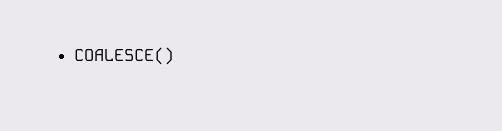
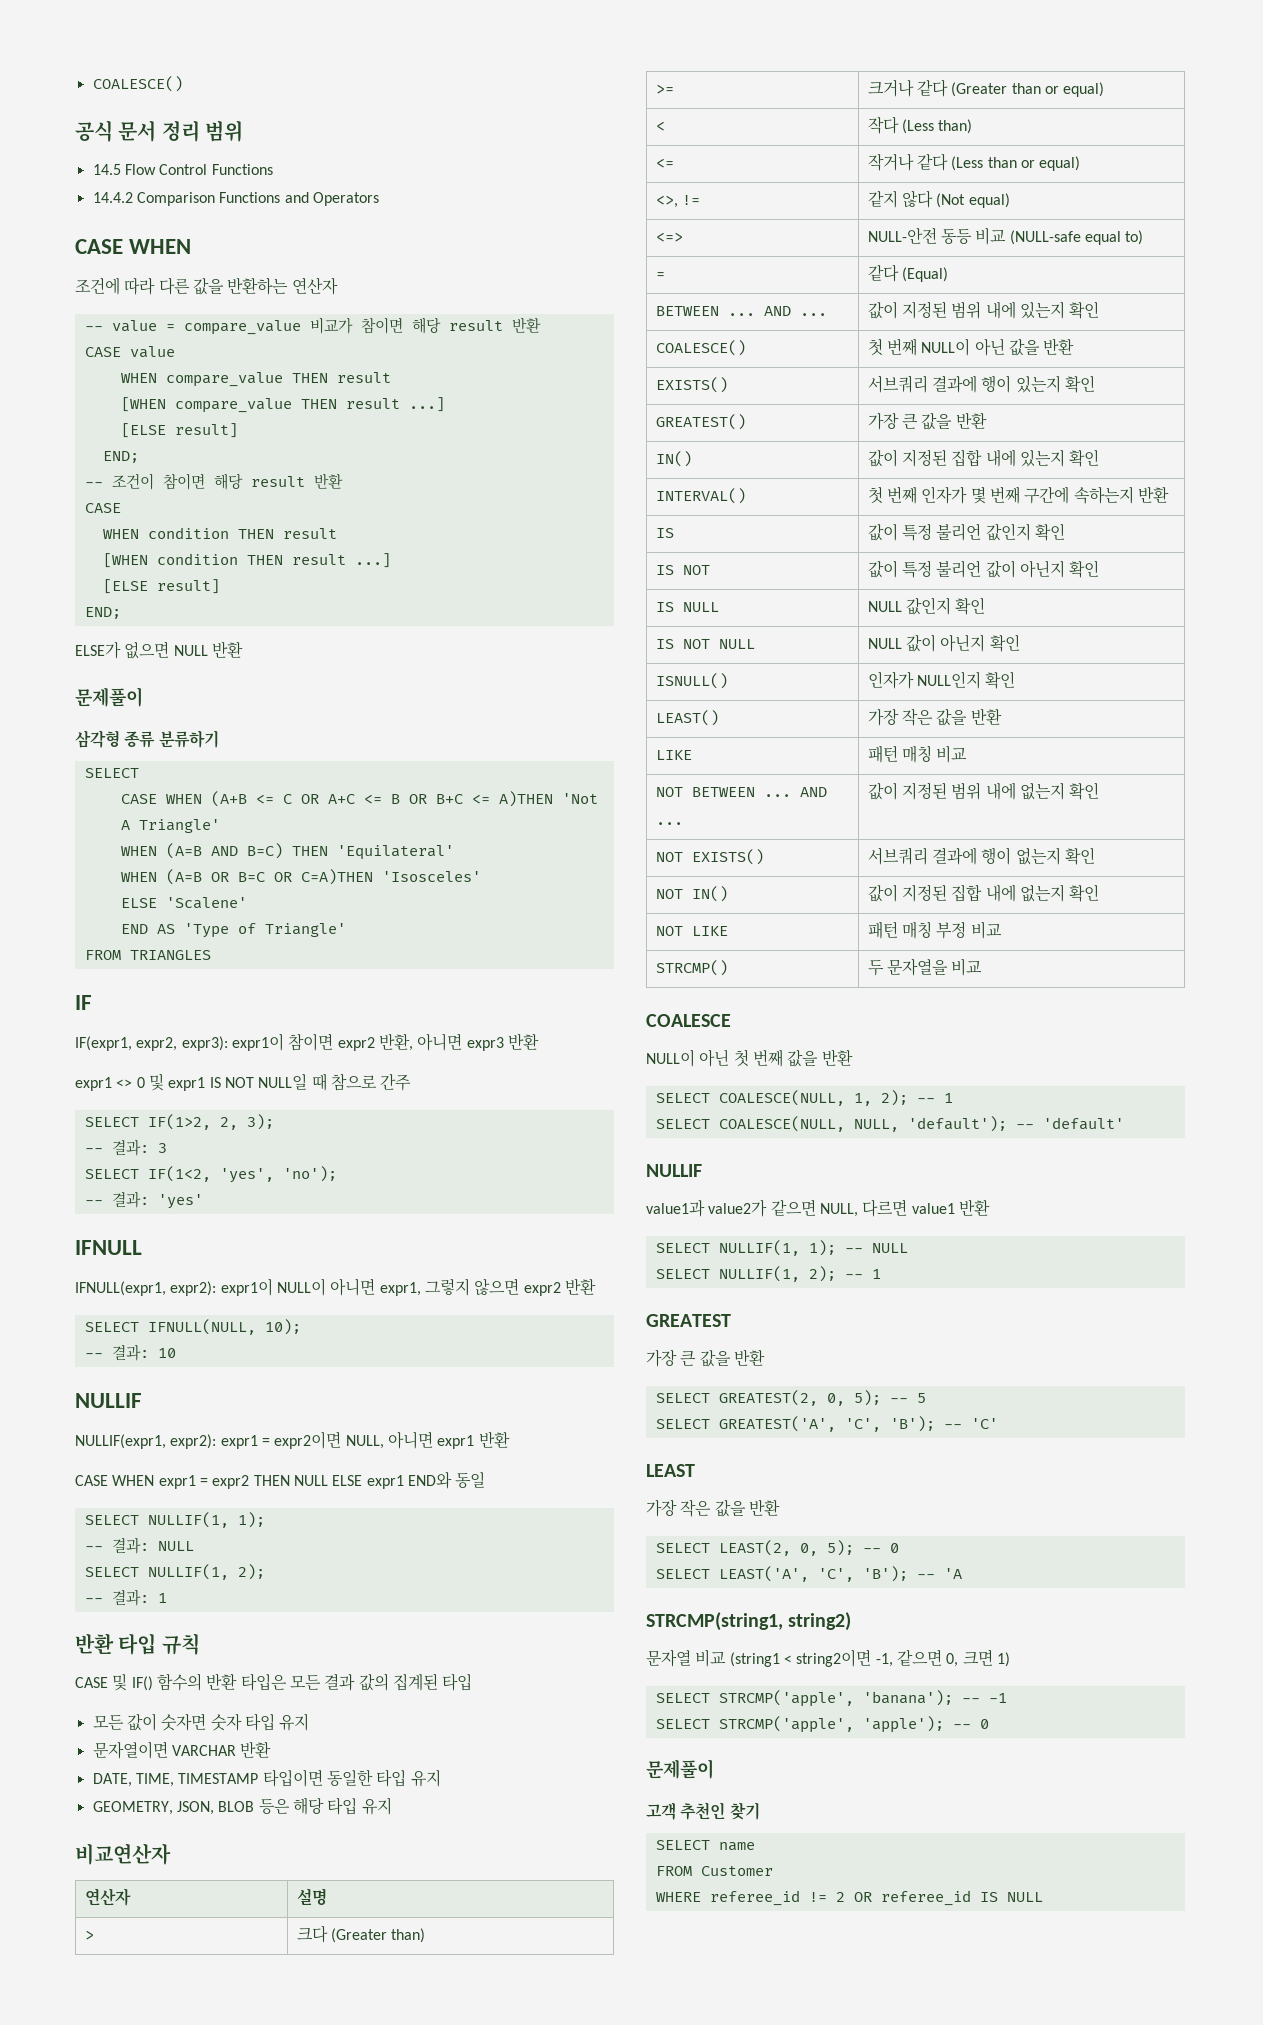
[74,47,175,65] COALESCE() -> [92,76,183,92] [75,120,244,142] [92,164,273,175] [92,192,379,206] [75,239,192,254] [75,277,338,295] [84,317,541,335] [84,346,175,358] [120,372,391,387] [120,397,445,413] [120,423,238,438] [102,451,139,463] [84,473,343,490] [84,503,121,513] [102,527,337,539] [102,553,391,568] [102,579,220,594] [84,607,121,619] [75,641,243,659] [75,687,143,707] [75,730,219,748] [84,768,139,778] [120,791,598,807] [120,819,220,833] [120,843,454,860] [120,869,481,885] [120,897,247,909] [120,923,346,938] [84,950,211,960] [75,995,92,1010] [75,1033,539,1051] [75,1073,412,1091] [84,1114,274,1130] [84,1139,167,1156] [84,1166,337,1183] [84,1191,203,1209] [75,1240,142,1255] [75,1278,596,1296] [84,1319,301,1335] [84,1344,176,1361] [75,1393,142,1408] [75,1431,510,1449] [75,1471,486,1489] [84,1512,265,1528] [84,1537,194,1554] [84,1564,265,1580] [84,1589,167,1606] [75,1633,200,1655] [75,1673,473,1691] [92,1713,310,1731] [92,1741,272,1759] [92,1769,441,1787] [92,1797,392,1815] [75,1843,171,1865] [84,1888,131,1906] [296,1888,327,1905] [84,1930,94,1940] [296,1925,426,1943] [655,84,674,94] [867,79,1105,97] [655,121,665,131] [867,116,973,134] [655,158,674,168] [867,153,1081,171] [655,195,701,208] [867,190,1010,208] [655,232,683,242] [867,227,1144,245] [655,272,665,279] [867,264,949,282] [655,306,827,316] [867,301,1100,319] [655,340,746,356] [867,338,1075,356] [655,377,728,393] [867,375,1096,393] [655,414,746,430] [867,412,987,430] [655,451,692,467] [867,449,1100,467] [655,488,746,504] [867,486,1170,504] [655,528,674,538] [867,523,1066,541] [655,565,710,575] [867,560,1100,578] [655,602,719,612] [867,597,986,615] [655,639,755,649] [867,634,1020,652] [655,673,728,689] [867,671,1016,689] [655,710,719,726] [867,708,1002,726] [655,750,692,760] [867,745,968,763] [655,787,827,797] [655,822,683,825] [867,782,1100,800] [655,849,764,865] [867,847,1096,865] [655,886,728,902] [867,884,1100,902] [655,926,728,936] [867,921,1002,939] [655,960,728,976] [867,958,983,976] [646,1014,731,1027] [646,1049,853,1067] [655,1090,953,1106] [655,1116,1124,1132] [646,1164,702,1177] [646,1199,990,1217] [655,1240,908,1256] [655,1266,881,1282] [646,1314,731,1327] [646,1349,765,1367] [655,1390,926,1406] [655,1416,998,1432] [646,1464,695,1477] [646,1499,780,1517] [655,1540,899,1556] [655,1566,962,1582] [646,1612,852,1631] [646,1649,1010,1667] [655,1690,1007,1707] [655,1716,989,1733] [646,1759,714,1779] [646,1802,760,1820] [655,1840,755,1851] [655,1866,773,1876] [655,1890,1043,1906] COALESCE() // 공식 문서 정리 범위 // 14.5 Flow Control Functions // 14.4.2 Comparison Functions and Operators // CASE WHEN // 조건에 따라 다른 값을 반환하는 연산자 // -- value = compare_value 비교가 참이면 해당 result 반환 // CASE value // WHEN compare_value THEN result // [WHEN compare_value THEN result ...] // [ELSE result] // END; // -- 조건이 참이면 해당 result 반환 // CASE // WHEN condition THEN result // [WHEN condition THEN result ...] // [ELSE result] // END; // ELSE가 없으면 NULL 반환 // 문제풀이 // 삼각형 종류 분류하기 // SELECT // CASE WHEN (A+B <= C OR A+C <= B OR B+C <= A)THEN 'Not A Triangle' // WHEN (A=B AND B=C) THEN 'Equilateral' // WHEN (A=B OR B=C OR C=A)THEN 'Isosceles' // ELSE 'Scalene' // END AS 'Type of Triangle' // FROM TRIANGLES // IF // IF(expr1, expr2, expr3): expr1이 참이면 expr2 반환, 아니면 expr3 반환 // expr1 <> 0 및 expr1 IS NOT NULL일 때 참으로 간주 // SELECT IF(1>2, 2, 3); // -- 결과: 3 // SELECT IF(1<2, 'yes', 'no'); // -- 결과: 'yes' // IFNULL // IFNULL(expr1, expr2): expr1이 NULL이 아니면 expr1, 그렇지 않으면 expr2 반환 // SELECT IFNULL(NULL, 10); // -- 결과: 10 // NULLIF // NULLIF(expr1, expr2): expr1 = expr2이면 NULL, 아니면 expr1 반환 // CASE WHEN expr1 = expr2 THEN NULL ELSE expr1 END와 동일 // SELECT NULLIF(1, 1); // -- 결과: NULL // SELECT NULLIF(1, 2); // -- 결과: 1 // 반환 타입 규칙 // CASE 및 IF() 함수의 반환 타입은 모든 결과 값의 집계된 타입 // 모든 값이 숫자면 숫자 타입 유지 // 문자열이면 VARCHAR 반환 // DATE, TIME, TIMESTAMP 타입이면 동일한 타입 유지 // GEOMETRY, JSON, BLOB 등은 해당 타입 유지 // 비교연산자 // 연산자 | 설명 // > | 크다 (Greater than) // >= | 크거나 같다 (Greater than or equal) // < | 작다 (Less than) // <= | 작거나 같다 (Less than or equal) // <>, != | 같지 않다 (Not equal) // <=> | NULL-안전 동등 비교 (NULL-safe equal to) // = | 같다 (Equal) // BETWEEN ... AND ... | 값이 지정된 범위 내에 있는지 확인 // COALESCE() | 첫 번째 NULL이 아닌 값을 반환 // EXISTS() | 서브쿼리 결과에 행이 있는지 확인 // GREATEST() | 가장 큰 값을 반환 // IN() | 값이 지정된 집합 내에 있는지 확인 // INTERVAL() | 첫 번째 인자가 몇 번째 구간에 속하는지 반환 // IS | 값이 특정 불리언 값인지 확인 // IS NOT | 값이 특정 불리언 값이 아닌지 확인 // IS NULL | NULL 값인지 확인 // IS NOT NULL | NULL 값이 아닌지 확인 // ISNULL() | 인자가 NULL인지 확인 // LEAST() | 가장 작은 값을 반환 // LIKE | 패턴 매칭 비교 // NOT BETWEEN ... AND ... | 값이 지정된 범위 내에 없는지 확인 // NOT EXISTS() | 서브쿼리 결과에 행이 없는지 확인 // NOT IN() | 값이 지정된 집합 내에 없는지 확인 // NOT LIKE | 패턴 매칭 부정 비교 // STRCMP() | 두 문자열을 비교 // COALESCE // NULL이 아닌 첫 번째 값을 반환 // SELECT COALESCE(NULL, 1, 2); -- 1 // SELECT COALESCE(NULL, NULL, 'default'); -- 'default' // NULLIF // value1과 value2가 같으면 NULL, 다르면 value1 반환 // SELECT NULLIF(1, 1); -- NULL // SELECT NULLIF(1, 2); -- 1 // GREATEST // 가장 큰 값을 반환 // SELECT GREATEST(2, 0, 5); -- 5 // SELECT GREATEST('A', 'C', 'B'); -- 'C' // LEAST // 가장 작은 값을 반환 // SELECT LEAST(2, 0, 5); -- 0 // SELECT LEAST('A', 'C', 'B'); -- 'A // STRCMP(string1, string2) // 문자열 비교 (string1 < string2이면 -1, 같으면 0, 크면 1) // SELECT STRCMP('apple', 'banana'); -- -1 // SELECT STRCMP('apple', 'apple'); -- 0 // 문제풀이 // 고객 추천인 찾기 // SELECT name // FROM Customer // WHERE referee_id != 2 OR referee_id IS NULL

